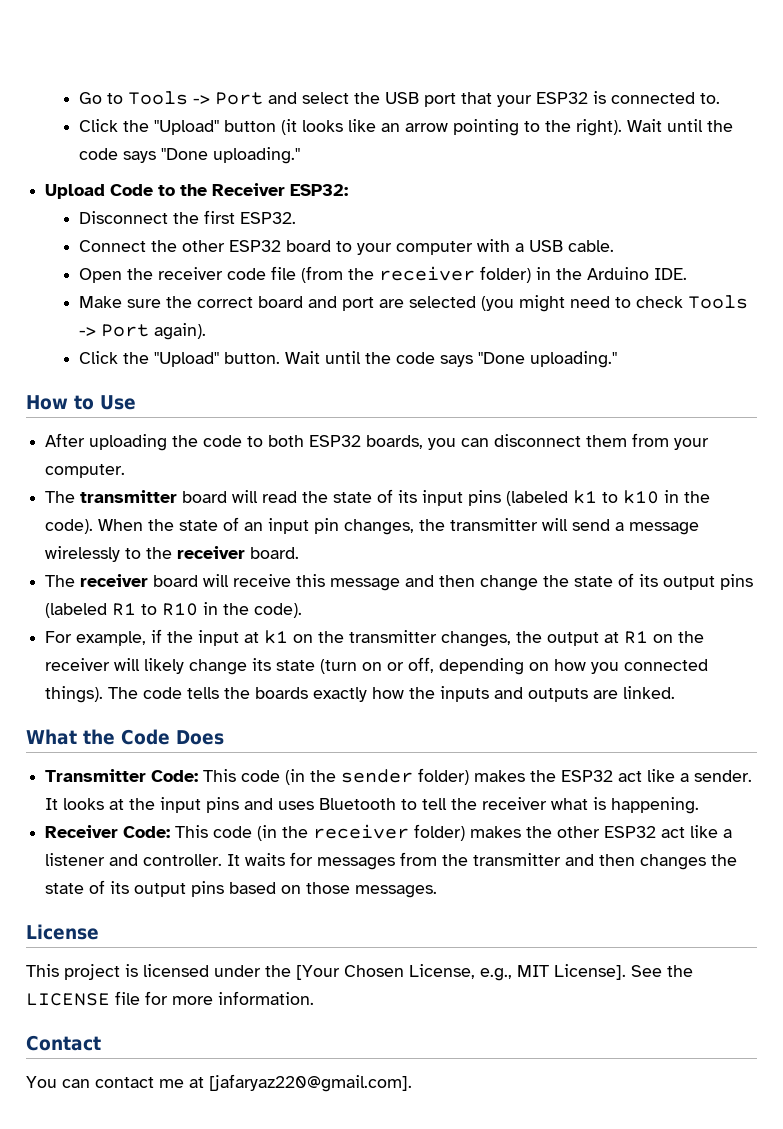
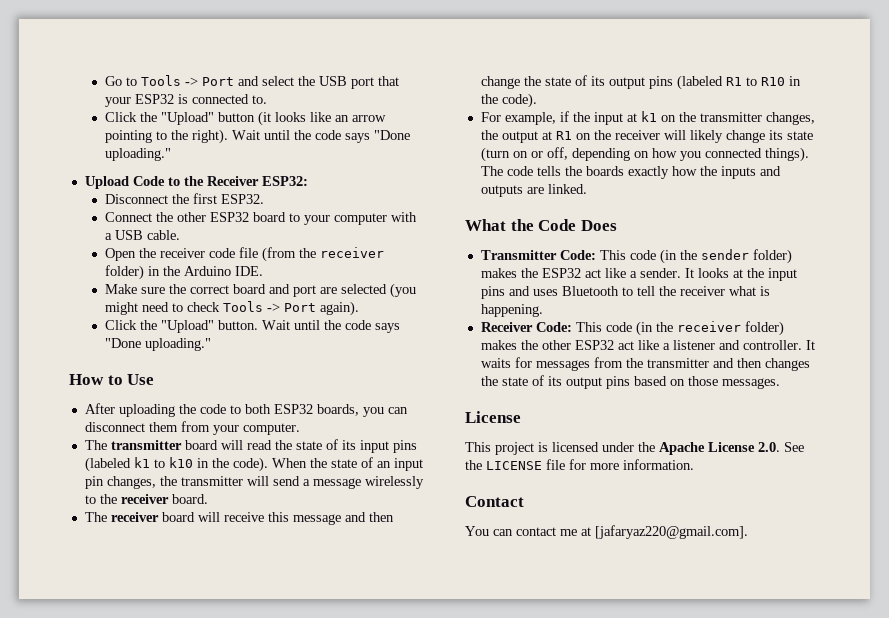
[296,964,626,981] [Your Chosen License, e.g., MIT License]. -> [659,442,780,455] Apache License 2.0.

